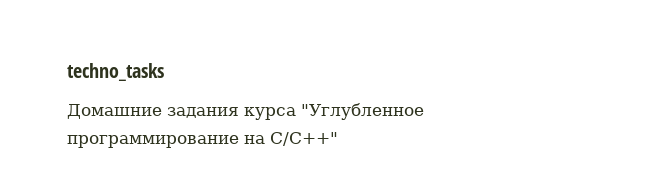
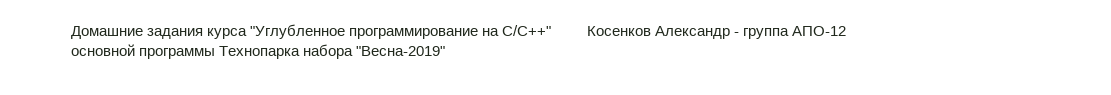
[67,63,164,81] techno_tasks // -> (71, 32) none
(338, 139) none -> [71,44,446,59] [587,26,847,39] основной программы Технопарка набора "Весна-2019" // Косенков Александр - группа АПО-12

